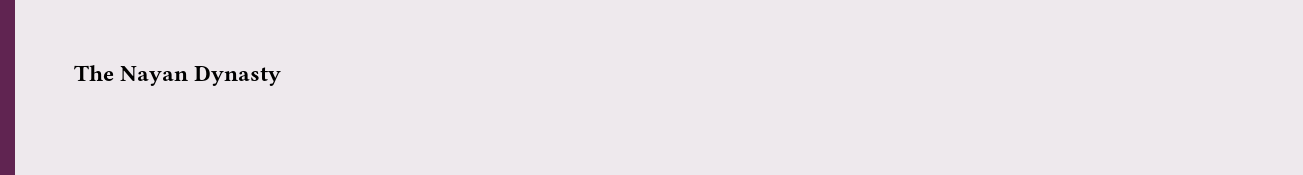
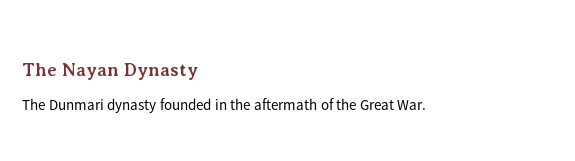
(282, 75) none -> [22,98,427,113] // The Dunmari dynasty founded in the aftermath of the Great War.

